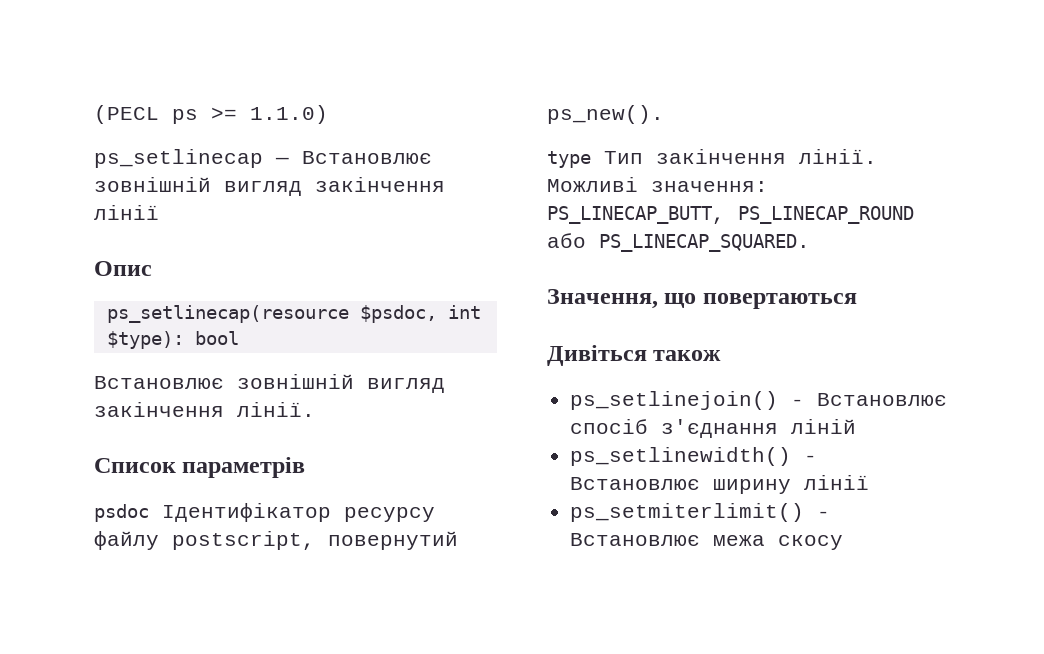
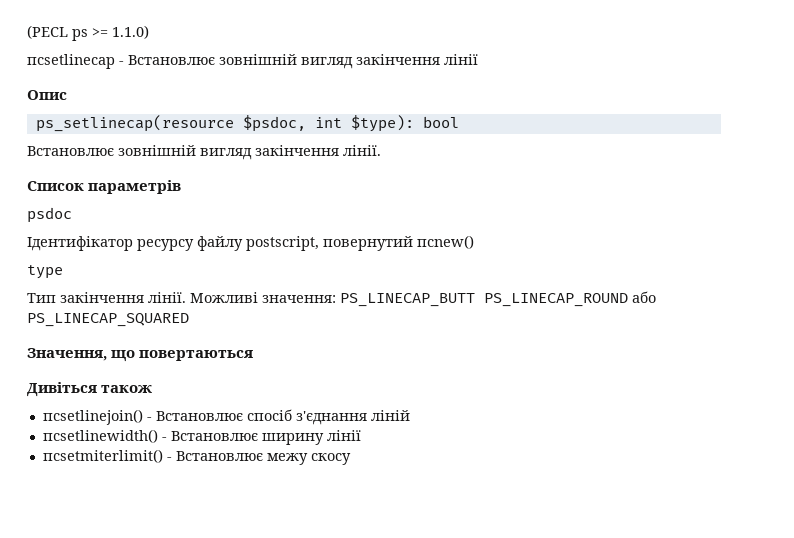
[94,149,289,168] ps_setlinecap — -> [27,54,124,69] псsetlinecap -
(149, 513) none -> (72, 215) //
[547,105,664,124] ps_new(). -> [417,235,474,249] псnew()
(591, 159) none -> (63, 272) //
[547,206,725,224] PS_LINECAP_BUTT, -> [340,293,475,307] PS_LINECAP_BUTT
[599,234,810,252] PS_LINECAP_SQUARED. -> [27,313,189,327] PS_LINECAP_SQUARED
[570,391,779,410] ps_setlinejoin() -> [42,409,143,425] псsetlinejoin()
[570,447,792,466] ps_setlinewidth() -> [42,429,158,443] псsetlinewidth()
[570,503,831,522] [570,533,766,546] ps_setmiterlimit() - Встановлює межа -> [42,449,308,465] псsetmiterlimit() - Встановлює межу

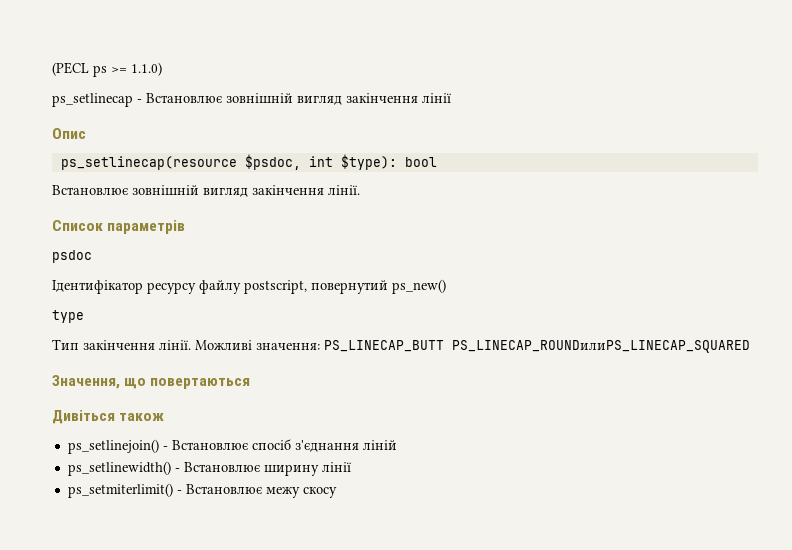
[27,54,115,69] псsetlinecap -> [52,93,133,107] ps_setlinecap
[417,235,474,249] псnew() -> [392,279,446,294] ps_new()
[484,291,656,307] [27,313,189,327] PS_LINECAP_ROUND або PS_LINECAP_SQUARED -> [452,340,750,353] PS_LINECAP_ROUNDилиPS_LINECAP_SQUARED
[42,409,143,425] псsetlinejoin() -> [67,439,159,454] ps_setlinejoin()
[42,429,158,443] псsetlinewidth() -> [67,461,171,476] ps_setlinewidth()
[42,449,163,463] псsetmiterlimit() -> [67,483,173,498] ps_setmiterlimit()

